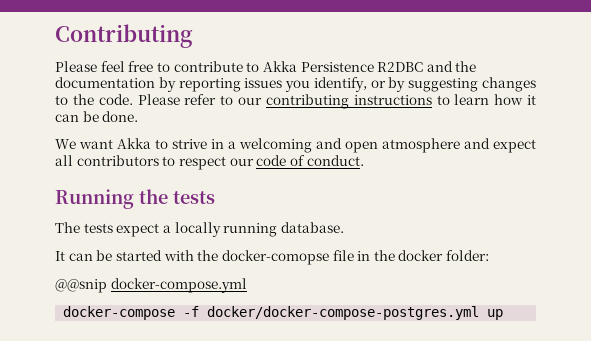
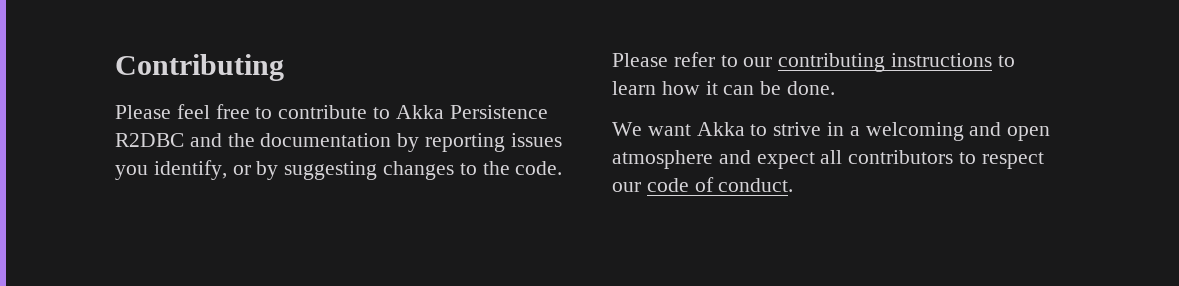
[55,189,215,209] [55,222,344,237] [55,250,490,265] [55,278,247,293] [63,306,504,320] // Running the tests // The tests expect a locally running database. // It can be started with the docker-comopse file in the docker folder: // @@snip docker-compose.yml // docker-compose -f docker/docker-compose-postgres.yml up -> (794, 185) none

